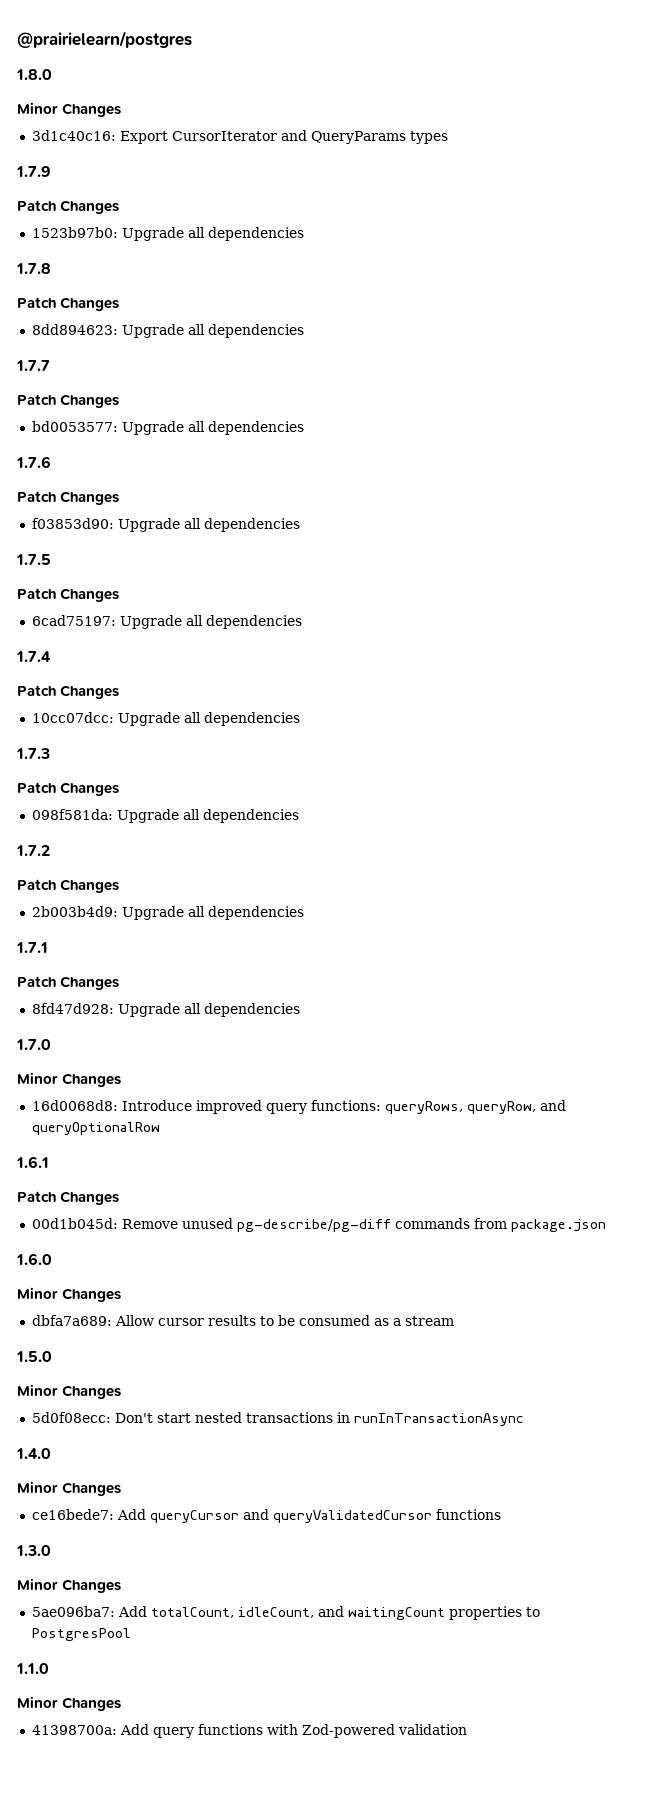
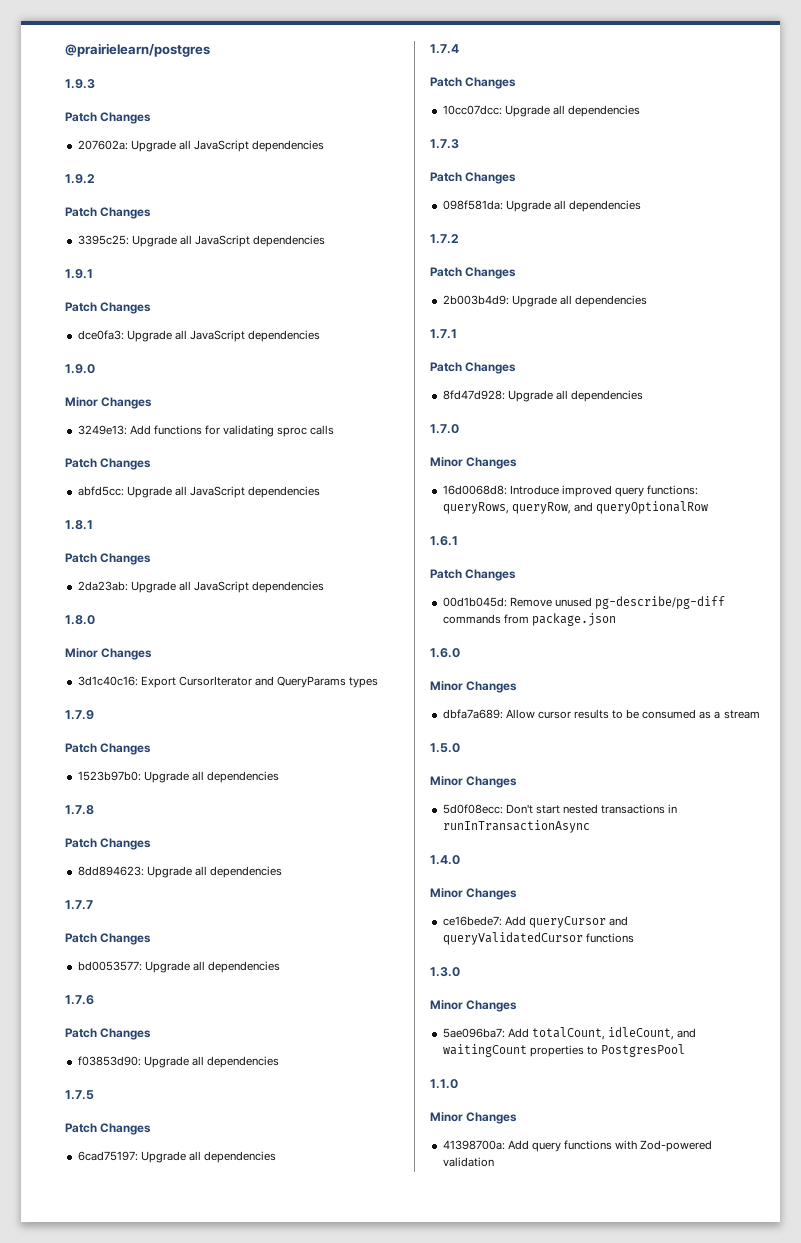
(192, 39) none -> [65,79,95,89] [65,112,152,124] [77,140,325,152] [65,174,95,184] [65,207,152,219] [77,235,326,247] [65,269,93,279] [65,302,152,314] [77,330,321,342] [65,364,95,374] [65,397,153,409] [77,425,335,437] [65,458,152,470] [77,486,321,498] [65,520,93,530] [65,553,152,565] [77,581,325,593] // 1.9.3 // Patch Changes // 207602a: Upgrade all JavaScript dependencies // 1.9.2 // Patch Changes // 3395c25: Upgrade all JavaScript dependencies // 1.9.1 // Patch Changes // dce0fa3: Upgrade all JavaScript dependencies // 1.9.0 // Minor Changes // 3249e13: Add functions for validating sproc calls // Patch Changes // abfd5cc: Upgrade all JavaScript dependencies // 1.8.1 // Patch Changes // 2da23ab: Upgrade all JavaScript dependencies

